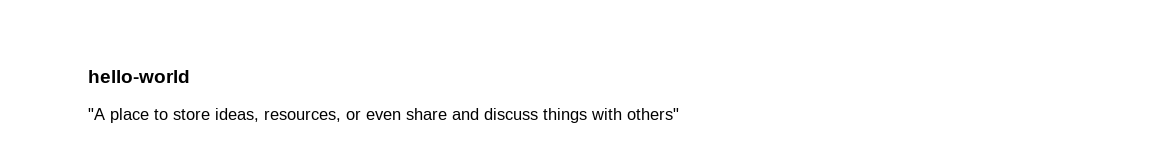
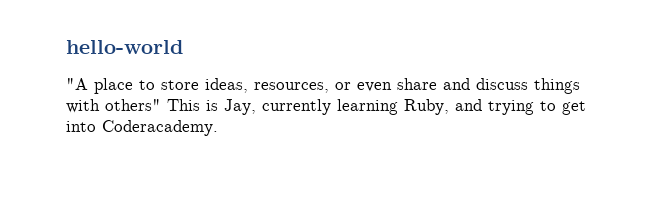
(679, 114) none -> [167,99,586,115] [66,120,218,136] This is Jay, currently learning Ruby, and trying to get into Coderacademy.

